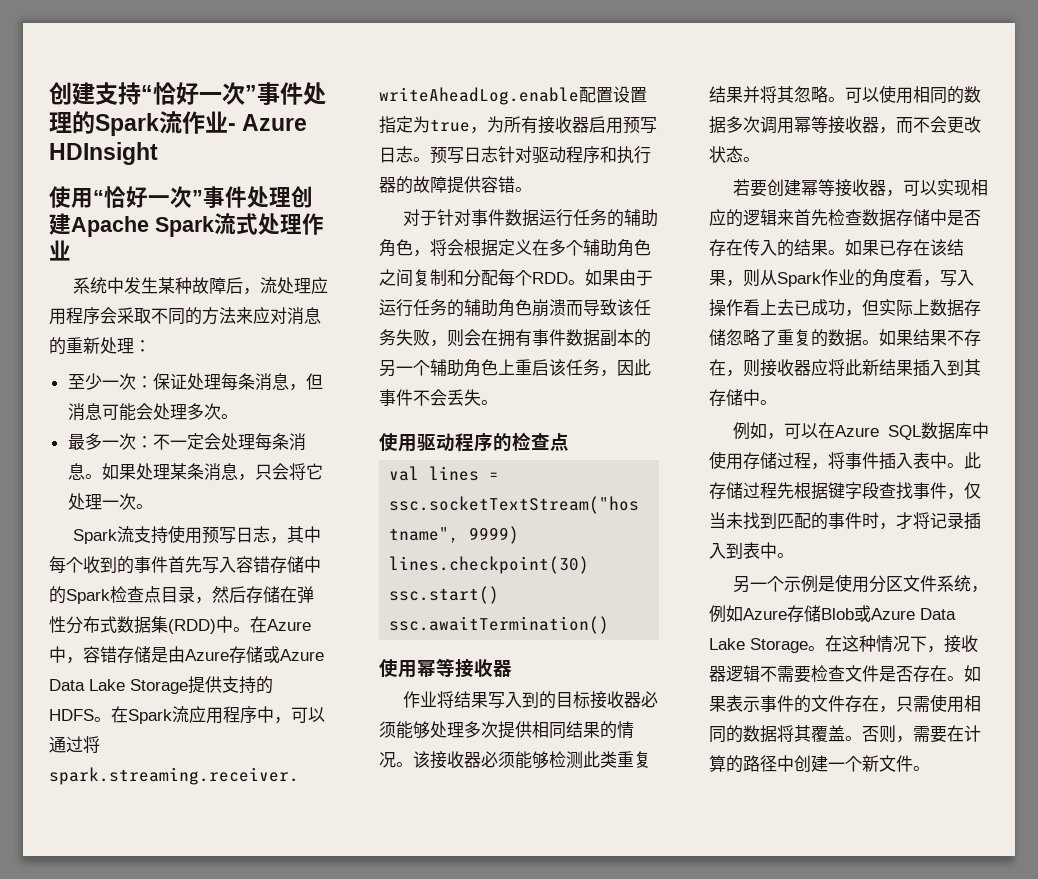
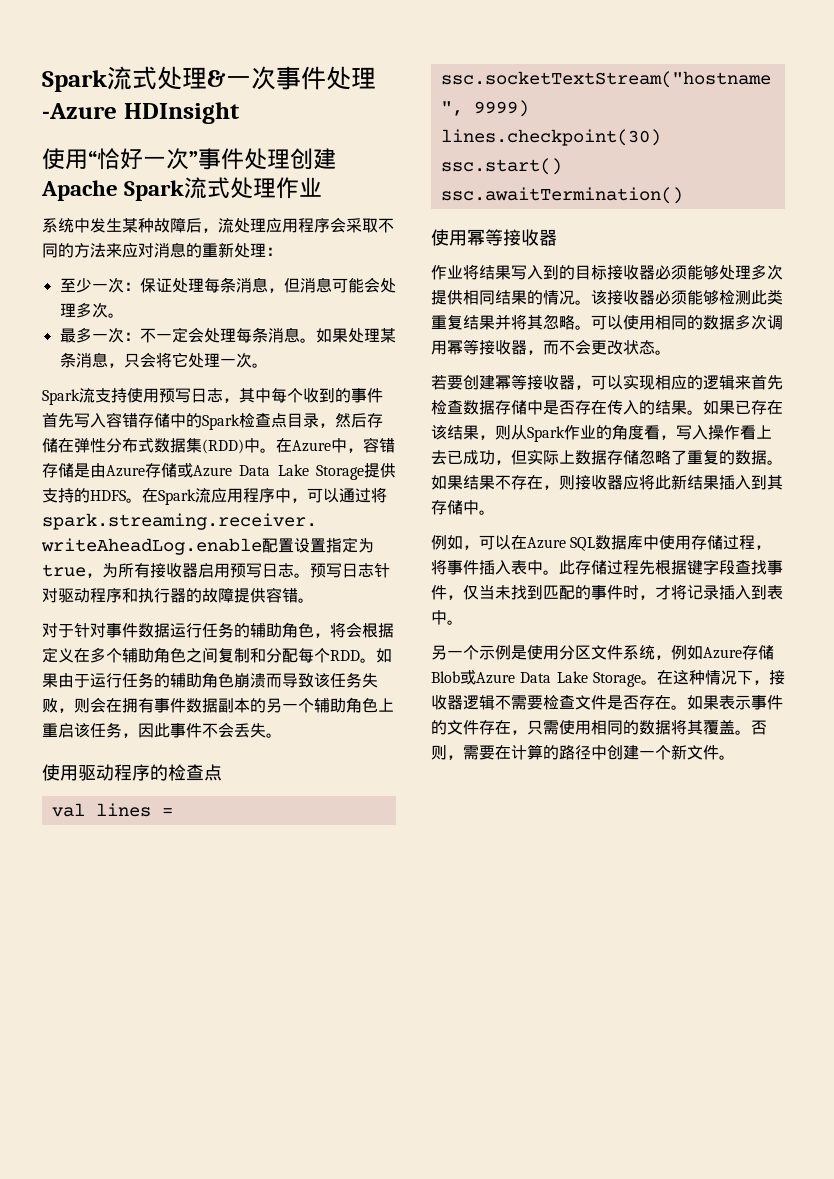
[49,82,326,105] [49,111,308,136] 创建支持“恰好一次”事件处理的Spark流作业- Azure -> [42,66,376,92] [42,103,117,119] Spark流式处理&一次事件处理-Azure

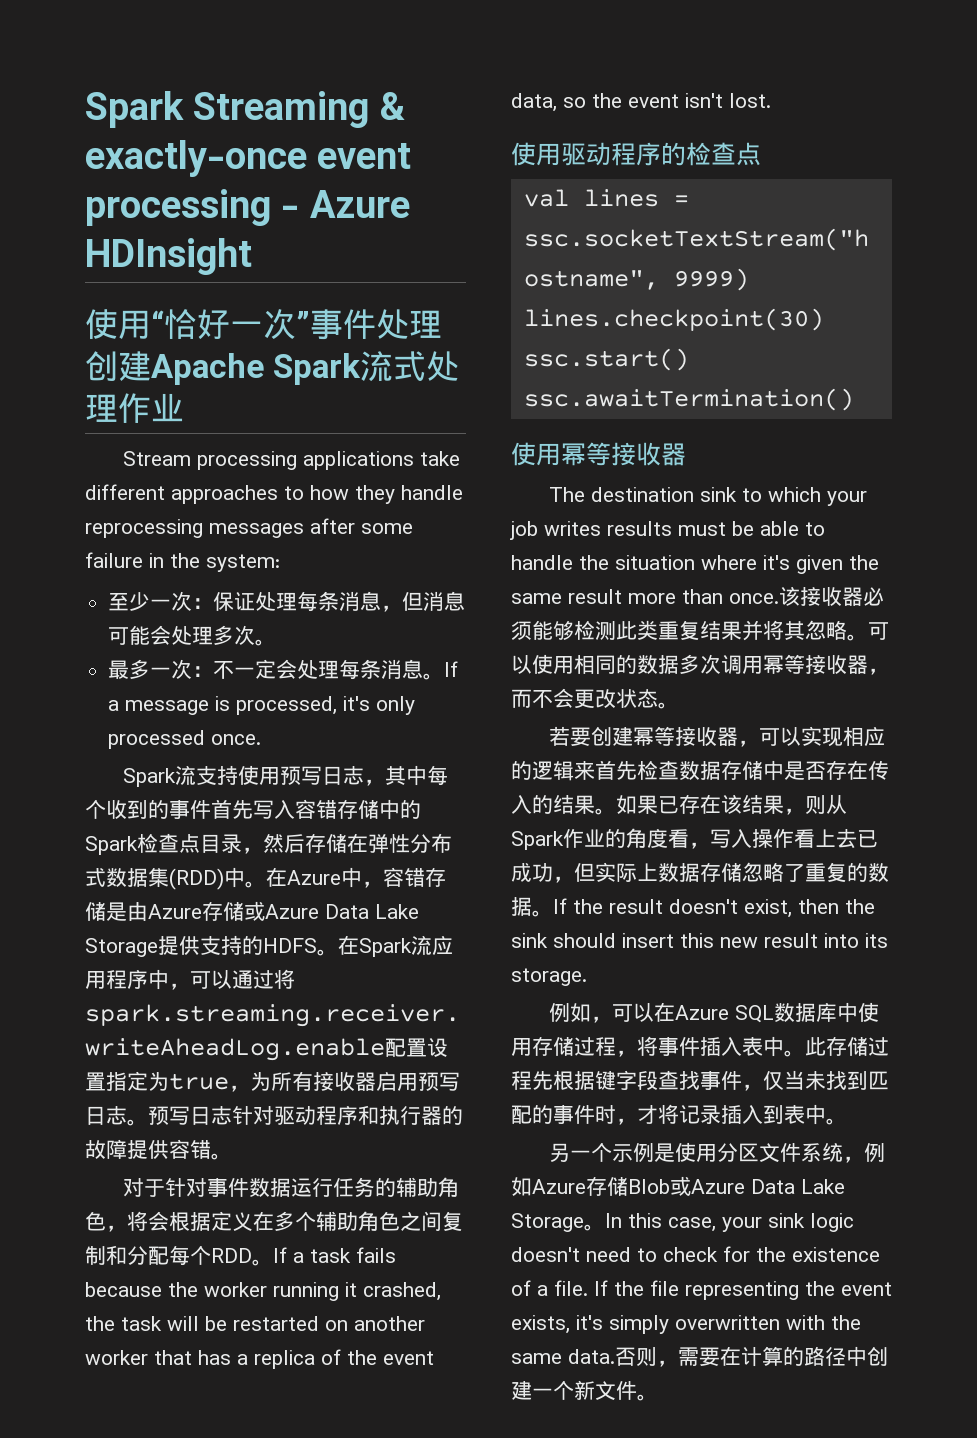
[42,66,376,92] [42,103,117,119] Spark流式处理&一次事件处理-Azure -> [85,91,405,128] [85,140,412,177] [85,189,410,226] Spark Streaming & exactly-once event processing - Azure
[42,217,394,233] [42,242,282,258] 系统中发生某种故障后，流处理应用程序会采取不同的方法来应对消息的重新处理： -> [123,451,461,470] [85,484,463,504] [85,518,413,538] [85,552,280,572] Stream processing applications take different approaches to how they handle reprocessing messages after some failure in the system:
[315,328,396,343] [59,352,268,368] 如果处理某条消息，只会将它处理一次。 -> [444,661,459,677] [108,696,416,715] [108,730,262,749] If a message is processed, it's only processed once.
[376,648,392,663] [42,672,378,688] [42,697,394,713] [42,722,282,738] 如果由于运行任务的辅助角色崩溃而导致该任务失败，则会在拥有事件数据副本的另一个辅助角色上重启该任务，因此事件不会丢失。 -> [273,1247,396,1263] [85,1282,441,1301] [85,1316,425,1331] [85,1349,434,1369] [511,93,771,112] If a task fails because the worker running it crashed, the task will be restarted on another worker that has a replica of the event data, so the event isn't lost.
[431,264,783,280] [431,290,591,305] 作业将结果写入到的目标接收器必须能够处理多次提供相同结果的情况。 -> [549,487,868,506] [510,521,825,540] [511,555,879,574] [511,589,779,604] The destination sink to which your job writes results must be able to handle the situation where it's given the same result more than once.
[431,474,783,490] [431,500,495,515] 如果结果不存在，则接收器应将此新结果插入到其存储中。 -> [553,898,875,918] [511,933,888,948] [511,968,587,986] If the result doesn't exist, then the sink should insert this new result into its storage.
[657,670,785,685] [431,695,783,710] [431,719,751,735] 在这种情况下，接收器逻辑不需要检查文件是否存在。如果表示事件的文件存在，只需使用相同的数据将其覆盖。 -> [605,1213,854,1232] [511,1246,880,1262] [511,1280,892,1300] [511,1315,861,1334] [511,1349,615,1364] In this case, your sink logic doesn't need to check for the existence of a file. If the file representing the event exists, it's simply overwritten with the same data.

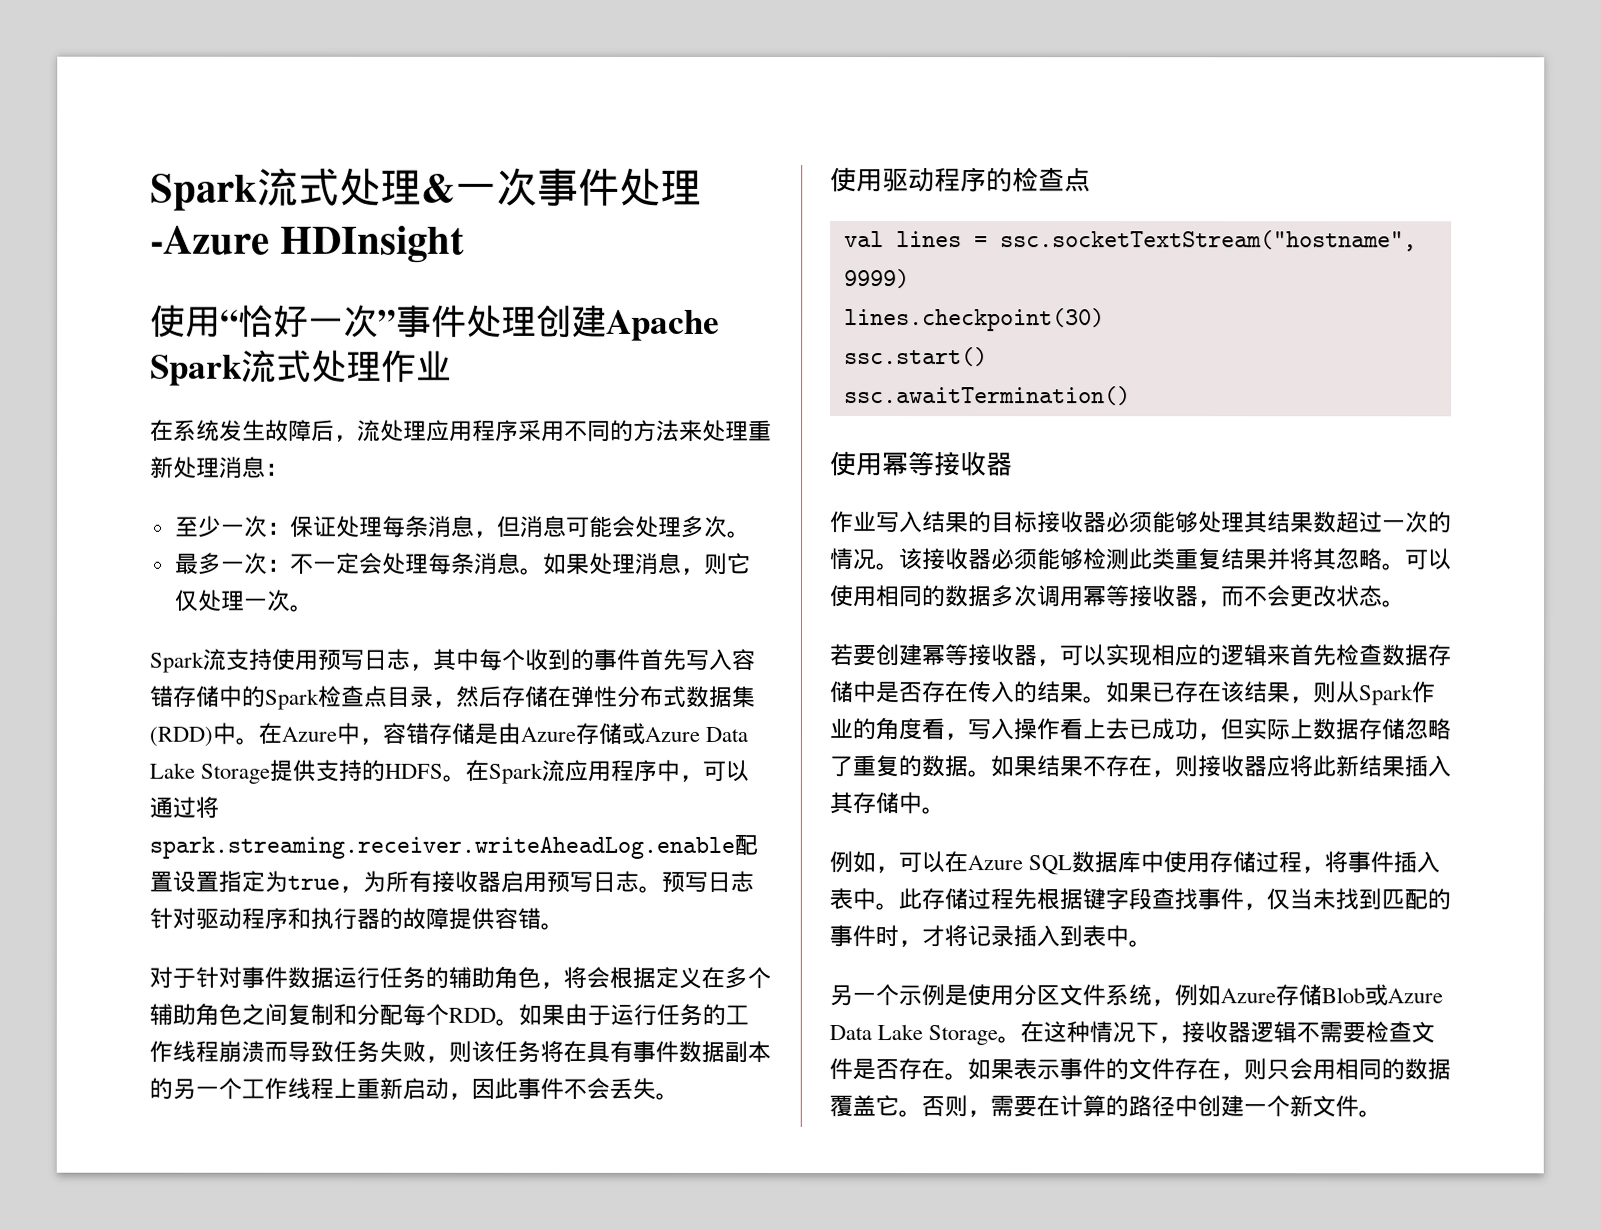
[85,91,405,128] [85,140,412,177] [85,189,410,226] Spark Streaming & exactly-once event processing - Azure -> [150,167,702,211] [150,225,270,255] Spark流式处理&一次事件处理-Azure
[123,451,461,470] [85,484,463,504] [85,518,413,538] [85,552,280,572] Stream processing applications take different approaches to how they handle reprocessing messages after some failure in the system: -> [150,419,772,442] [150,456,289,479] 在系统发生故障后，流处理应用程序采用不同的方法来处理重新处理消息：
[444,661,459,677] [108,696,416,715] [108,730,262,749] If a message is processed, it's only processed once. -> [542,552,751,575] [174,589,314,612] 如果处理消息，则它仅处理一次。
[273,1247,396,1263] [85,1282,441,1301] [85,1316,425,1331] [85,1349,434,1369] [511,93,771,112] If a task fails because the worker running it crashed, the task will be restarted on another worker that has a replica of the event data, so the event isn't lost. -> [518,1003,749,1026] [149,1040,771,1063] [149,1077,679,1100] 如果由于运行任务的工作线程崩溃而导致任务失败，则该任务将在具有事件数据副本的另一个工作线程上重新启动，因此事件不会丢失。
[549,487,868,506] [510,521,825,540] [511,555,879,574] [511,589,779,604] The destination sink to which your job writes results must be able to handle the situation where it's given the same result more than once. -> [830,511,1452,534] [830,548,900,571] 作业写入结果的目标接收器必须能够处理其结果数超过一次的情况。
[553,898,875,918] [511,933,888,948] [511,968,587,986] If the result doesn't exist, then the sink should insert this new result into its storage. -> [990,755,1451,778] [829,792,945,815] 如果结果不存在，则接收器应将此新结果插入其存储中。
[605,1213,854,1232] [511,1246,880,1262] [511,1280,892,1300] [511,1315,861,1334] [511,1349,615,1364] In this case, your sink logic doesn't need to check for the existence of a file. If the file representing the event exists, it's simply overwritten with the same data. -> [1020,1021,1436,1044] [829,1058,1451,1081] [829,1095,922,1118] 在这种情况下，接收器逻辑不需要检查文件是否存在。如果表示事件的文件存在，则只会用相同的数据覆盖它。

